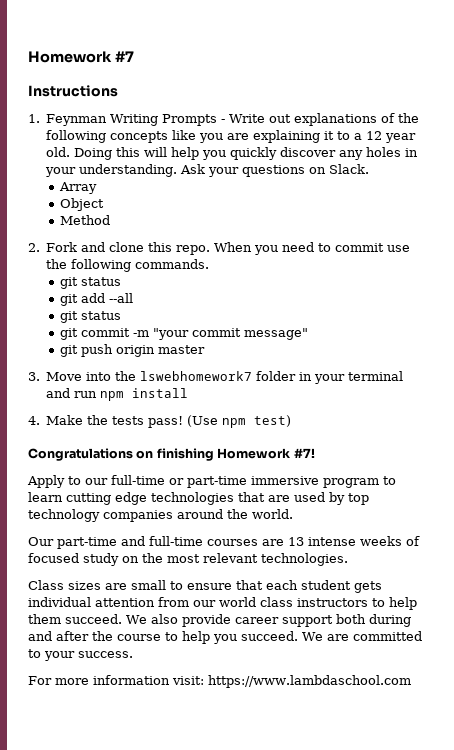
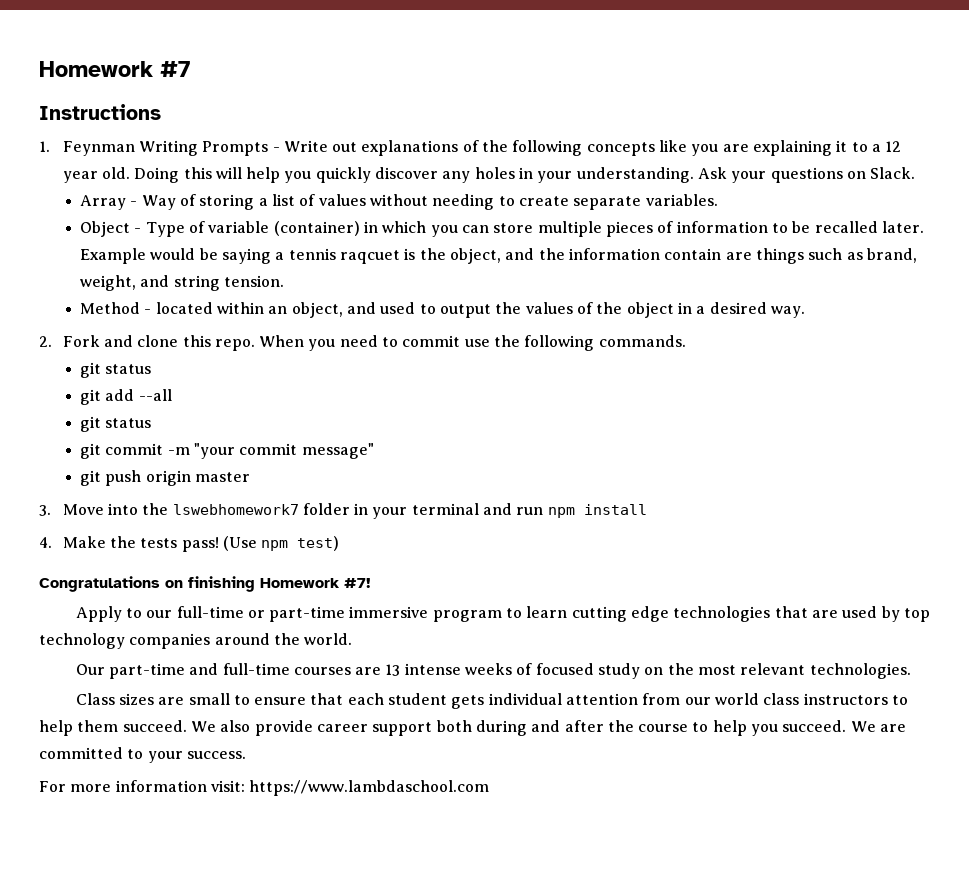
[59,198,104,211] [59,215,110,225] // Object // Method -> [130,194,718,210] [80,221,924,237] [80,248,917,264] [80,275,285,291] [80,302,805,318] - Way of storing a list of values without needing to create separate variables. // Object - Type of variable (container) in which you can store multiple pieces of information to be recalled later. Example would be saying a tennis raqcuet is the object, and the information contain are things such as brand, weight, and string tension. // Method - located within an object, and used to output the values of the object in a desired way.

